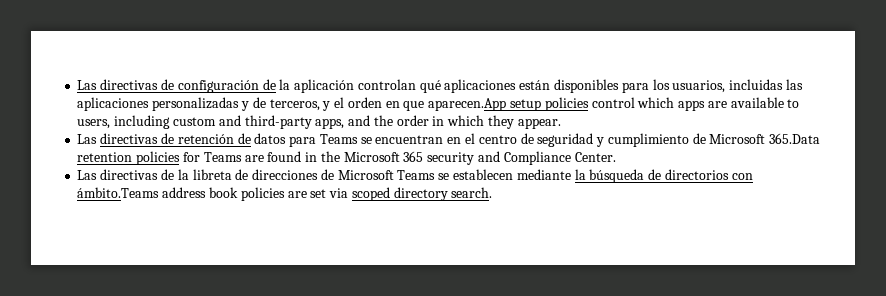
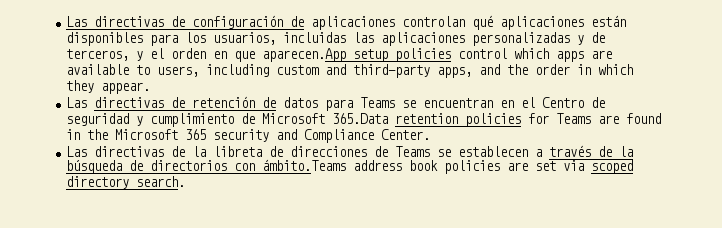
[279,79,355,93] la aplicación -> [311,16,396,30] aplicaciones
[478,135,517,144] centro -> [542,97,585,108] Centro
[337,170,394,180] Microsoft -> (389, 151) none
[516,169,571,180] mediante -> [535,145,613,157] a través de

